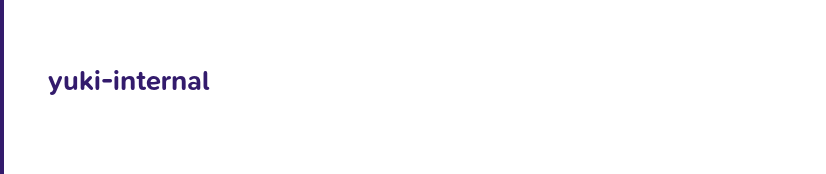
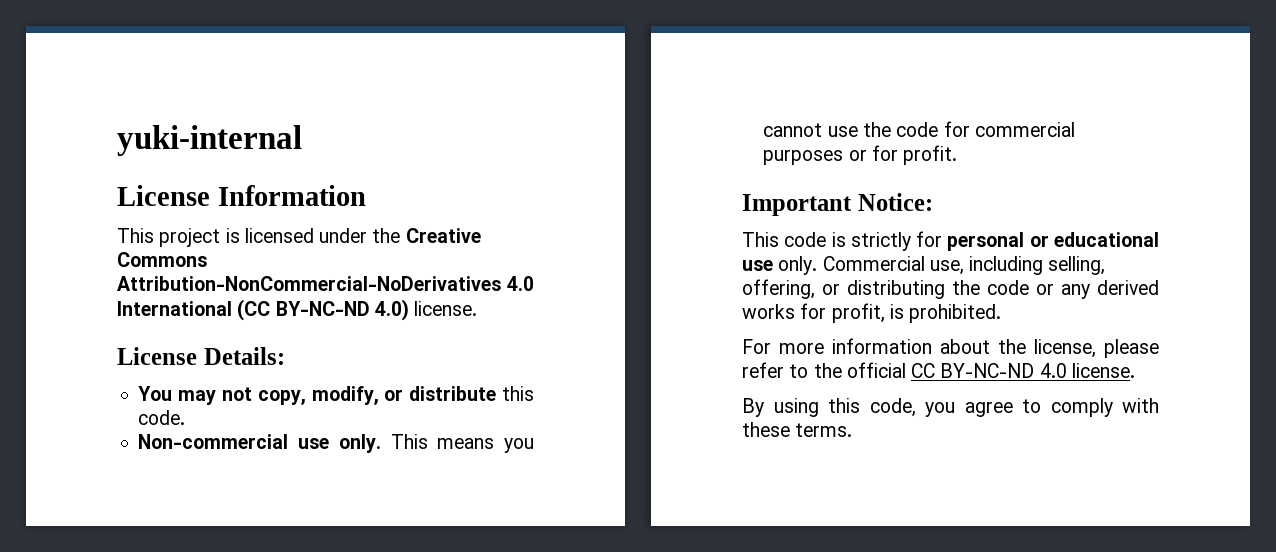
(210, 82) none -> [117,185,366,206] [117,228,481,247] [117,252,207,267] [117,276,534,291] [117,299,478,321] [117,347,285,365] [138,386,534,405] [138,410,186,425] [138,434,534,453] [763,121,1075,137] [763,145,958,165] [742,193,933,216] [742,231,1159,251] [742,256,1106,275] [742,279,1159,299] [742,303,1002,323] [742,338,1159,358] [742,362,1135,378] [742,398,1159,417] [742,422,853,437] // License Information // This project is licensed under the Creative Commons Attribution-NonCommercial-NoDerivatives 4.0 International (CC BY-NC-ND 4.0) license. // License Details: // You may not copy, modify, or distribute this code. // Non-commercial use only. This means you cannot use the code for commercial purposes or for profit. // Important Notice: // This code is strictly for personal or educational use only. Commercial use, including selling, offering, or distributing the code or any derived works for profit, is prohibited. // For more information about the license, please refer to the official CC BY-NC-ND 4.0 license. // By using this code, you agree to comply with these terms.

